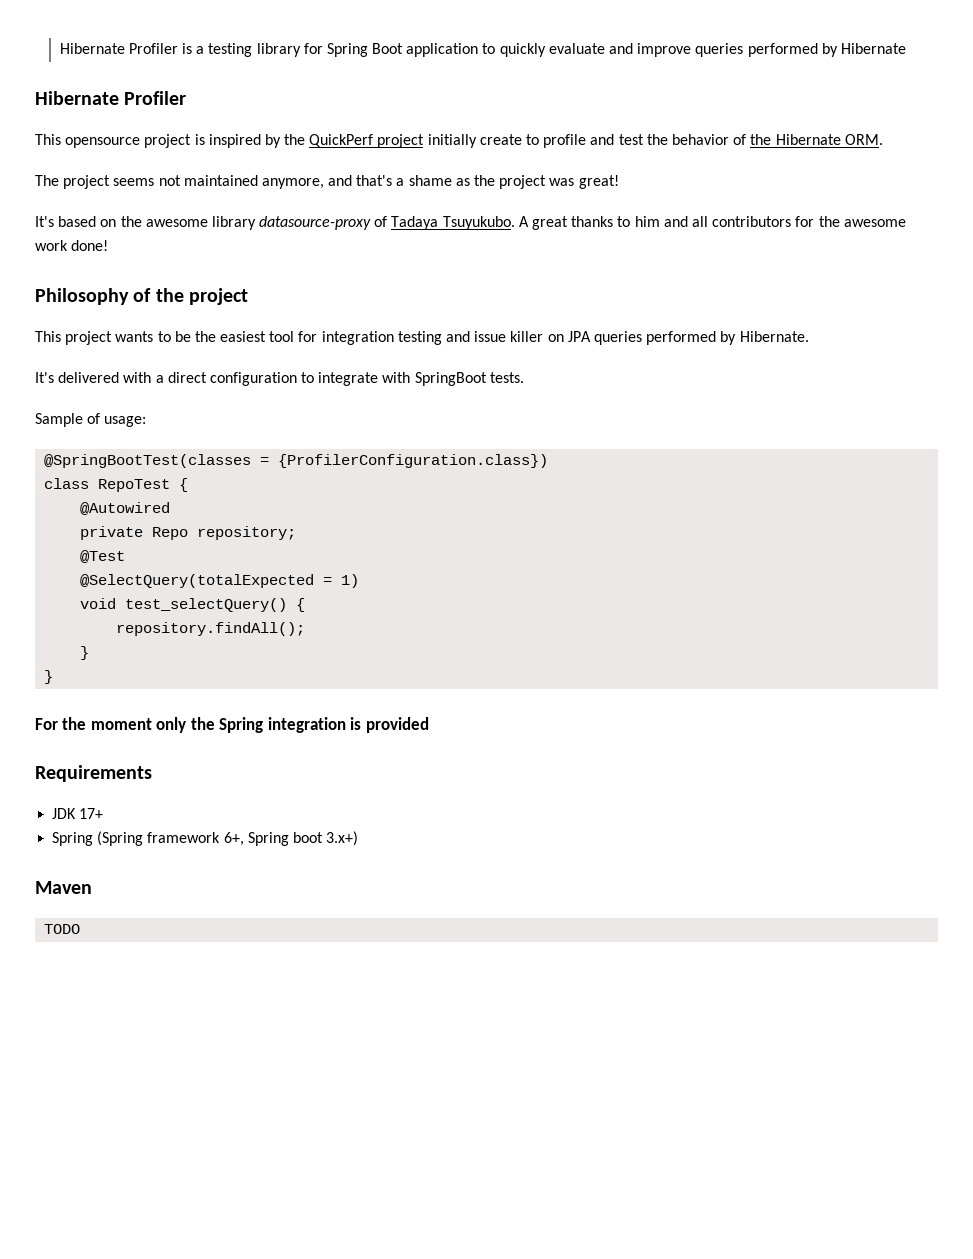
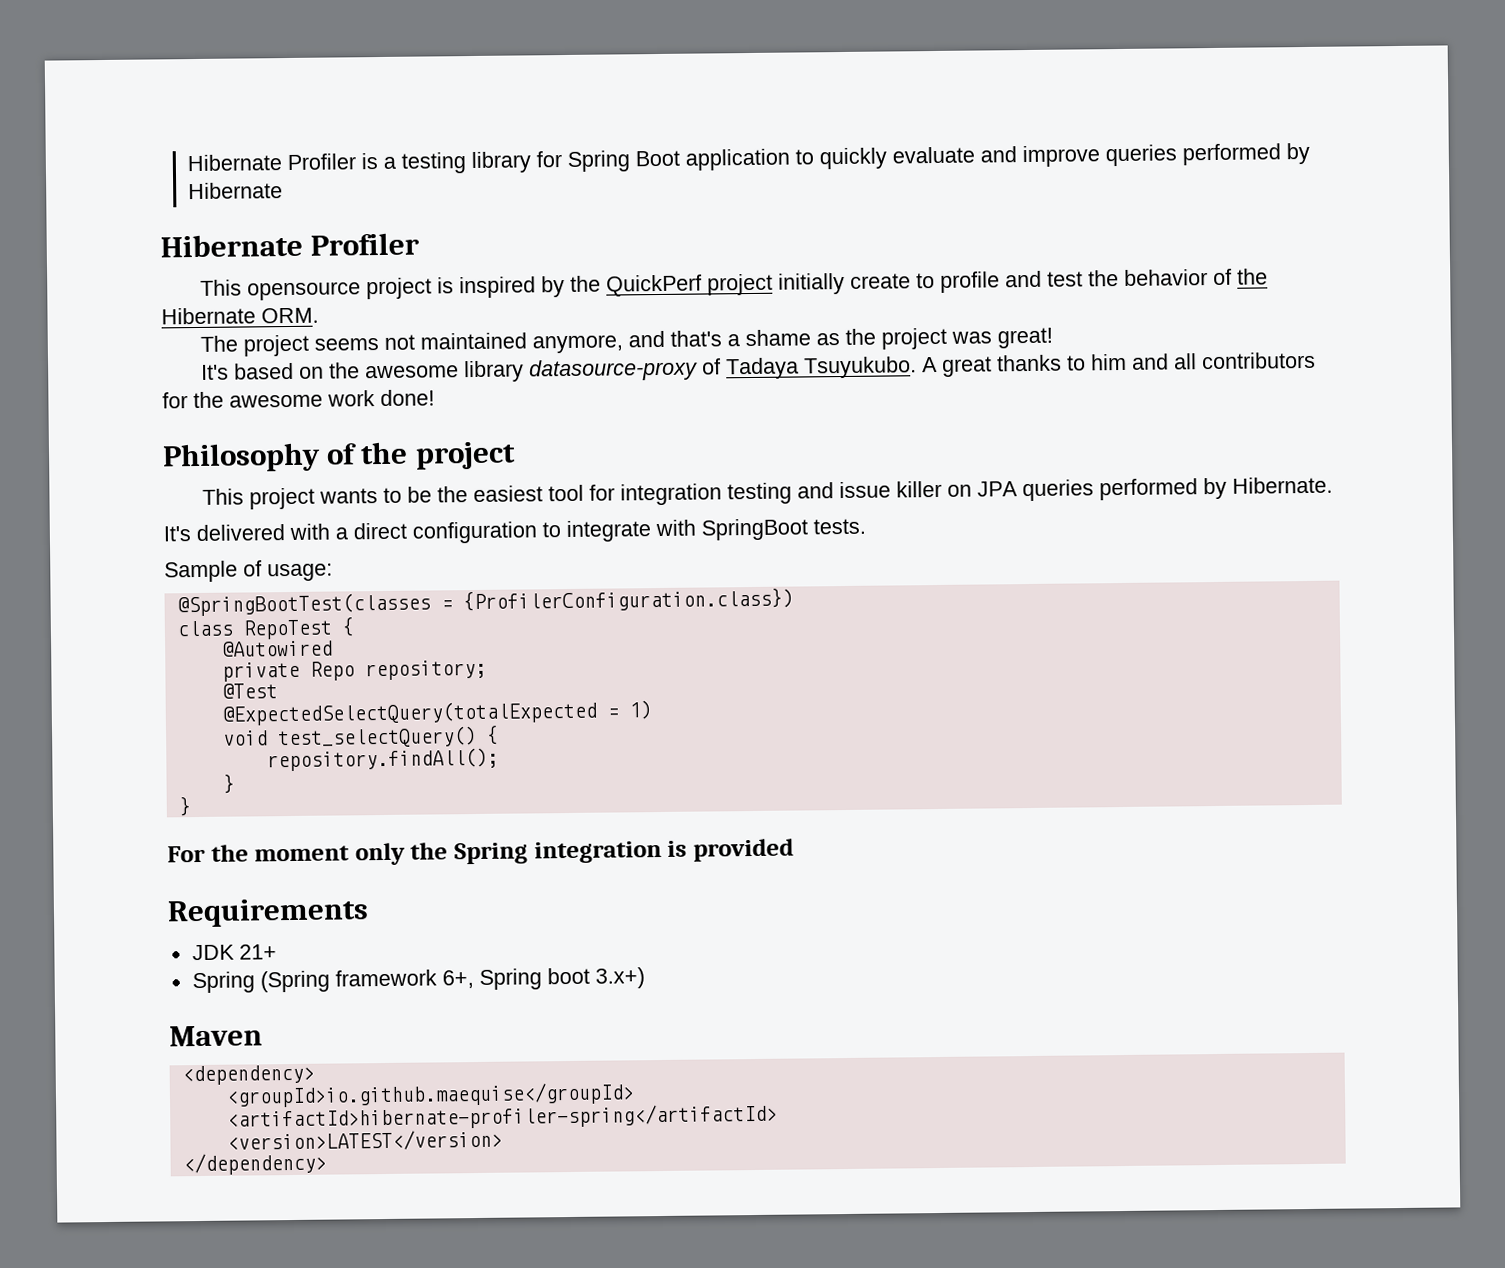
[80,574,315,588] @SelectQuery(totalExpected -> [221,700,597,726] @ExpectedSelectQuery(totalExpected
[79,808,104,819] 17+ -> [238,944,277,960] 21+
[44,924,81,934] TODO -> [181,1064,315,1086] [225,1082,635,1108] [226,1103,778,1131] [226,1129,503,1152] [182,1152,327,1176] <dependency> // <groupId>io.github.maequise</groupId> // <artifactId>hibernate-profiler-spring</artifactId> // <version>LATEST</version> // </dependency>

